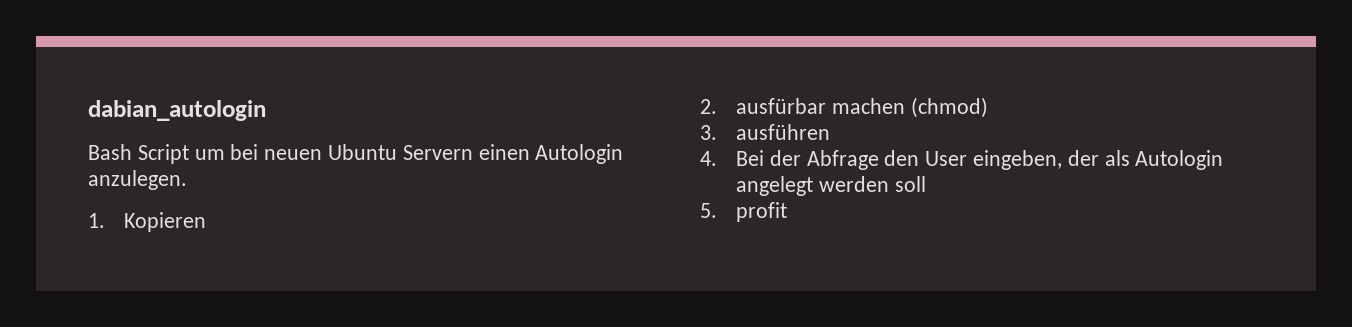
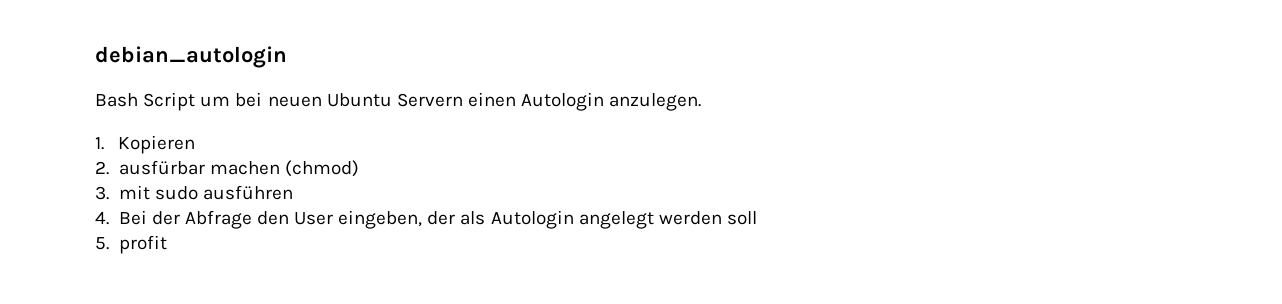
[88,100,266,121] dabian_autologin -> [95,46,287,68] debian_autologin
(717, 132) none -> [118,185,198,200] mit sudo

